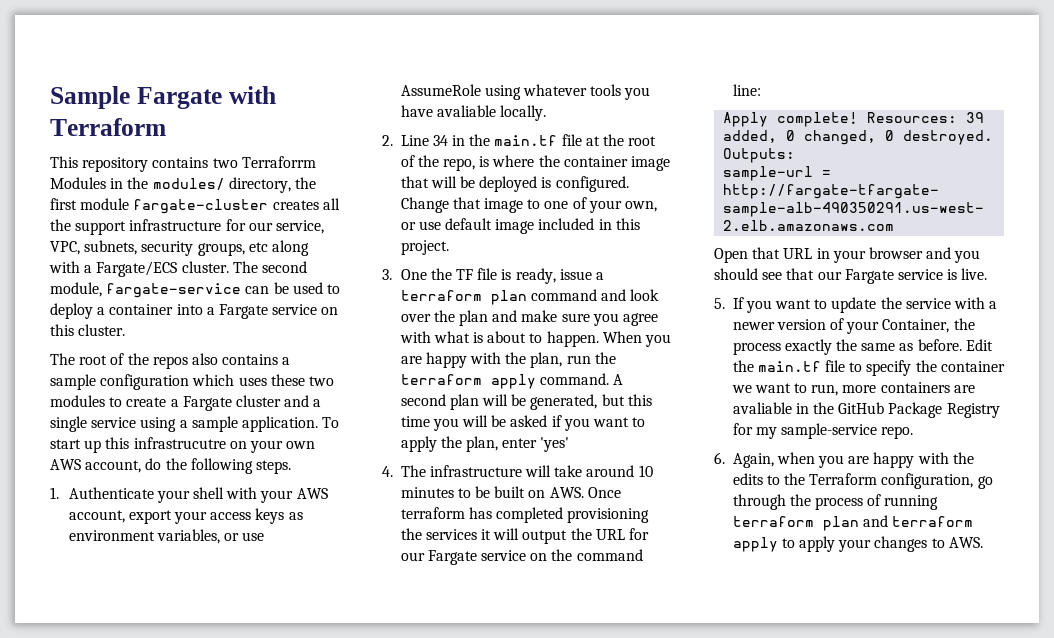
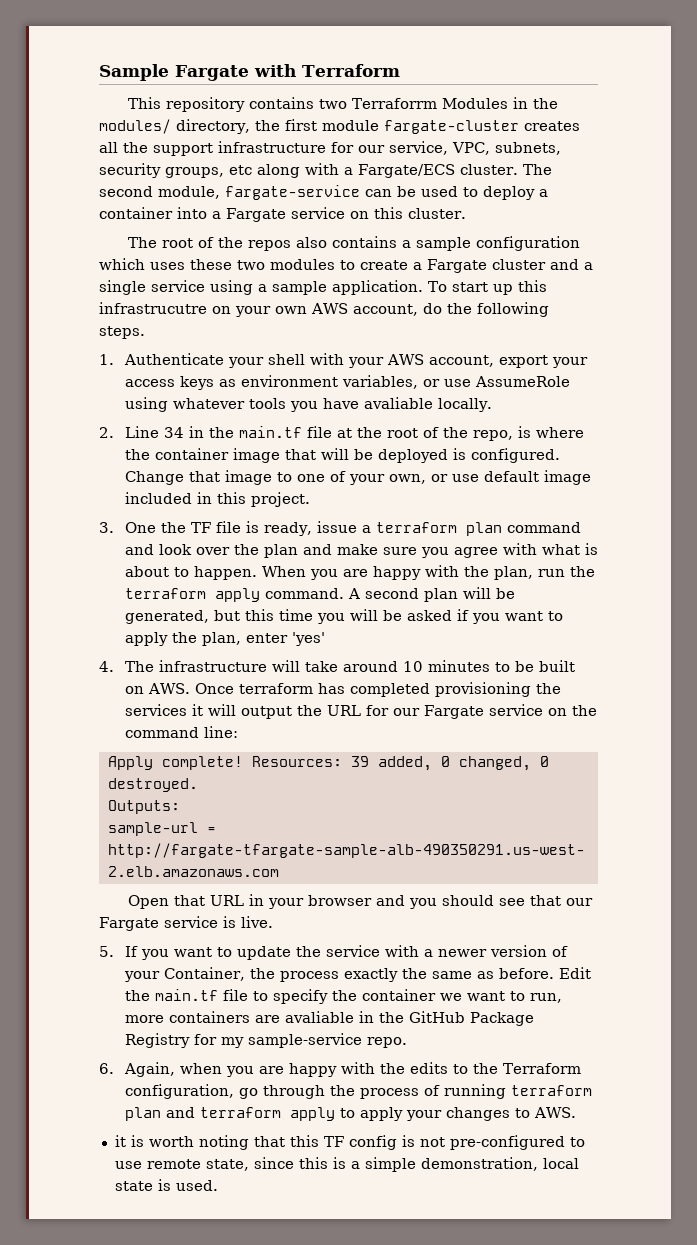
(983, 542) none -> [114,1135,585,1150] [114,1157,579,1172] [114,1179,218,1191] // it is worth noting that this TF config is not pre-configured to use remote state, since this is a simple demonstration, local state is used.

